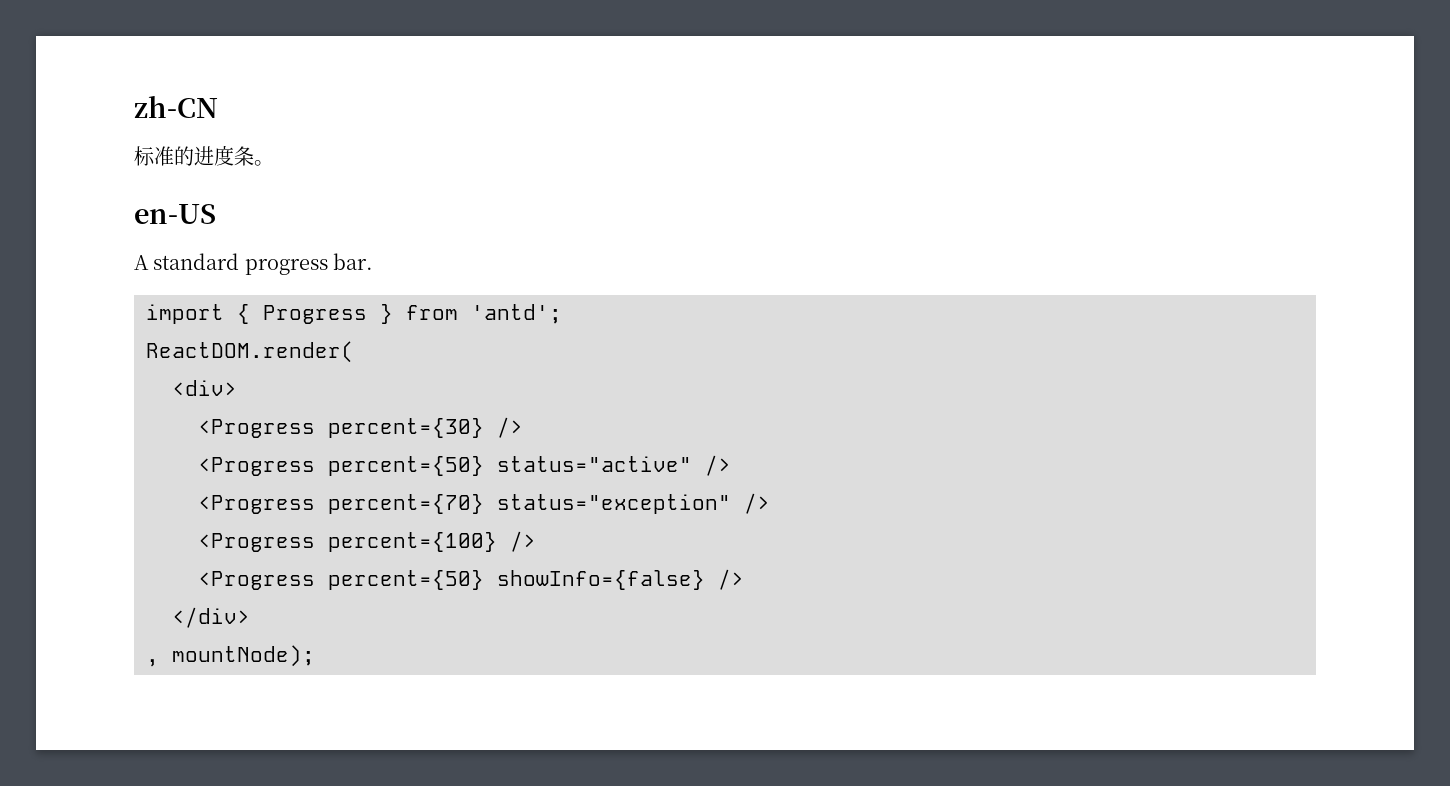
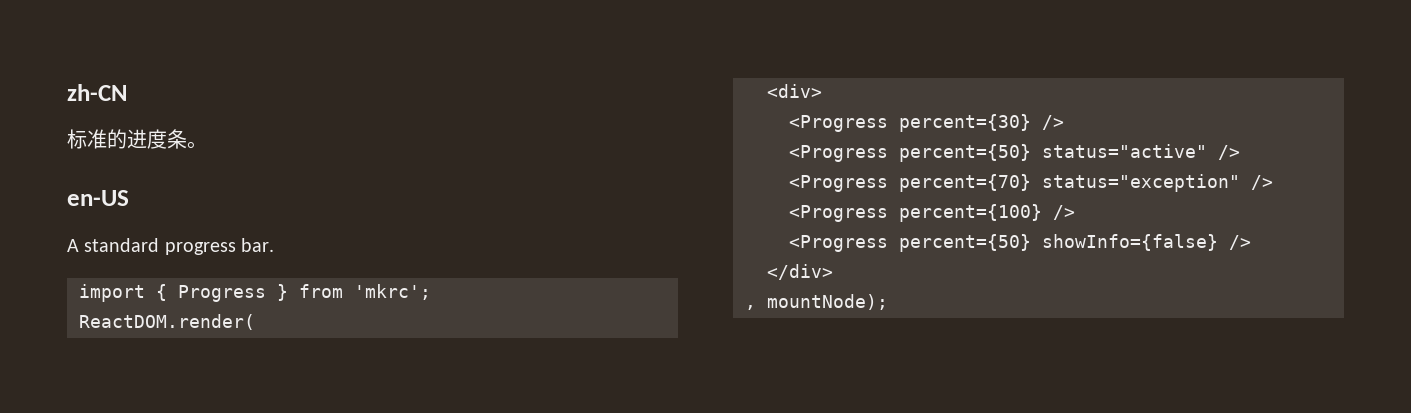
[471,304,562,324] 'antd'; -> [354,284,431,300] 'mkrc';

